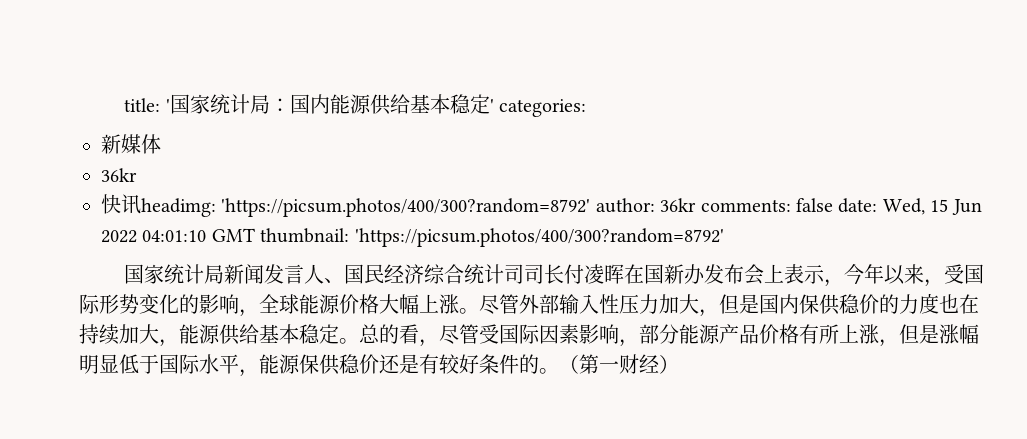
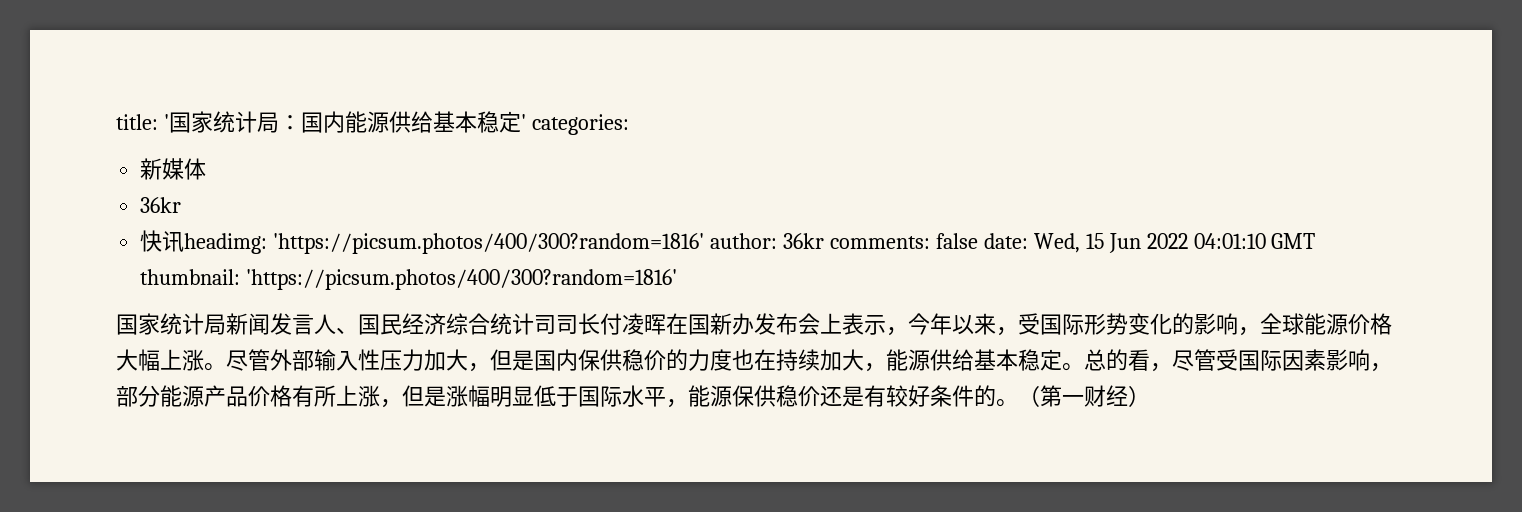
[221,198,591,217] 'https://picsum.photos/400/300?random=8792' -> [273,233,705,254] 'https://picsum.photos/400/300?random=1816'
[354,228,724,247] 'https://picsum.photos/400/300?random=8792' -> [246,269,678,290] 'https://picsum.photos/400/300?random=1816'

